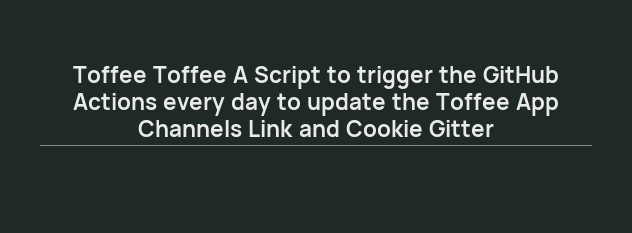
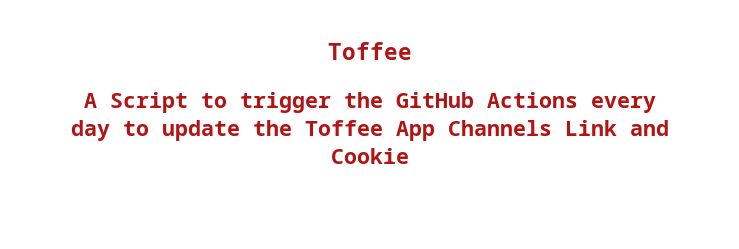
[72,66,227,83] Toffee Toffee -> [327,42,412,60] Toffee //
[428,120,494,137] Gitter -> (409, 156) none

